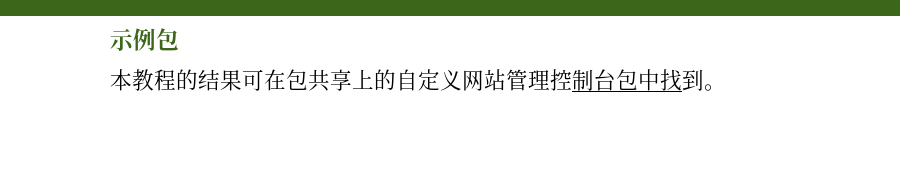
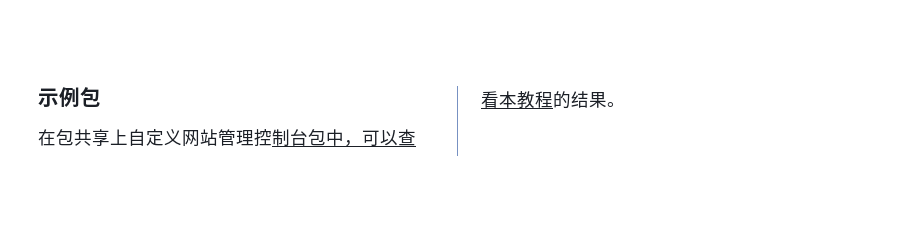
[110,69,264,91] 本教程的结果可 -> (101, 97) none
[374,69,396,90] 的 -> (128, 137) none
[660,69,704,91] 找到 -> [344,129,416,147] [481,91,607,109] ，可以查看本教程的结果

